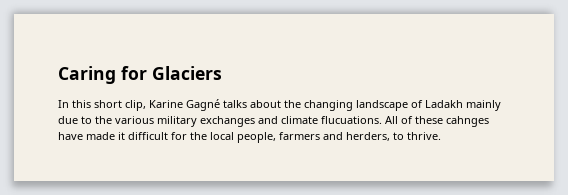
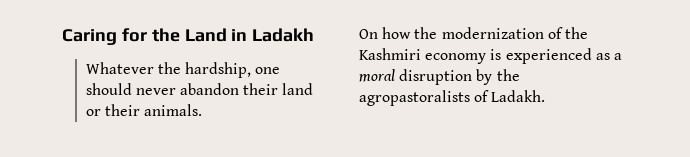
[152,66,222,80] [58,99,501,111] [58,116,489,127] [58,132,441,143] Glaciers // In this short clip, Karine Gagné talks about the changing landscape of Ladakh mainly due to the various military exchanges and climate flucuations. All of these cahnges have made it difficult for the local people, farmers and herders, to thrive. -> [151,28,315,42] [85,62,281,78] [85,83,314,95] [85,104,202,116] [359,27,588,39] [359,48,622,64] [359,69,520,85] [359,90,546,106] the Land in Ladakh // Whatever the hardship, one should never abandon their land or their animals. // On how the modernization of the Kashmiri economy is experienced as a moral disruption by the agropastoralists of Ladakh.

